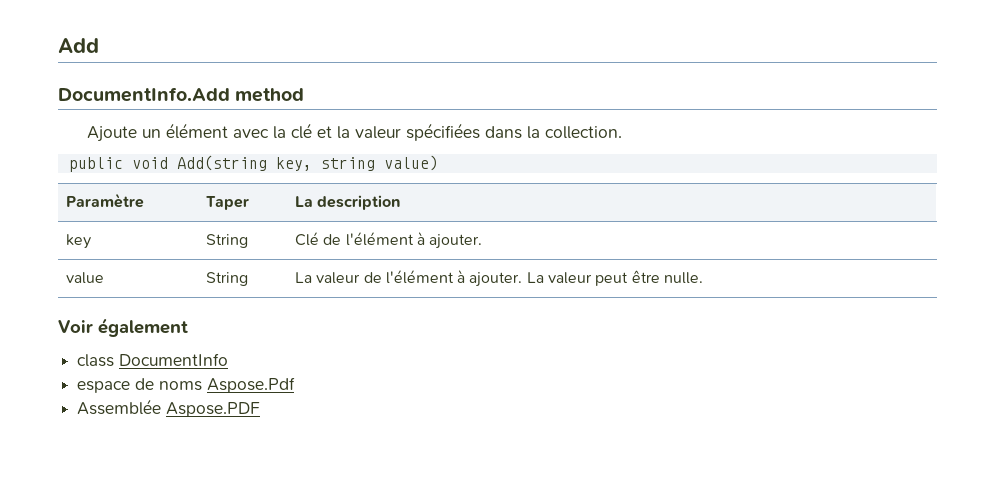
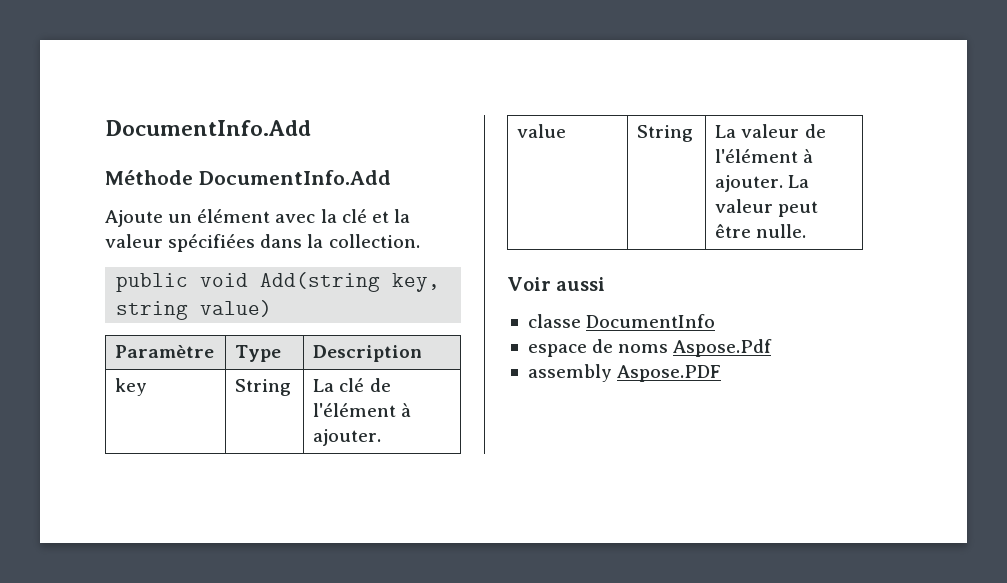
[58,38,99,53] [58,87,305,102] Add // DocumentInfo.Add method -> [105,120,311,136] [105,170,391,185] DocumentInfo.Add // Méthode DocumentInfo.Add
[205,196,249,210] [294,195,401,210] Taper | La description -> [235,345,282,362] [313,345,423,362] Type | Description
[294,232,319,246] Clé -> [313,378,365,392] La clé
[98,318,188,337] [77,354,115,367] également // class -> [556,277,606,291] [527,314,581,328] aussi // classe
[77,399,162,415] Assemblée -> [527,364,612,382] assembly

